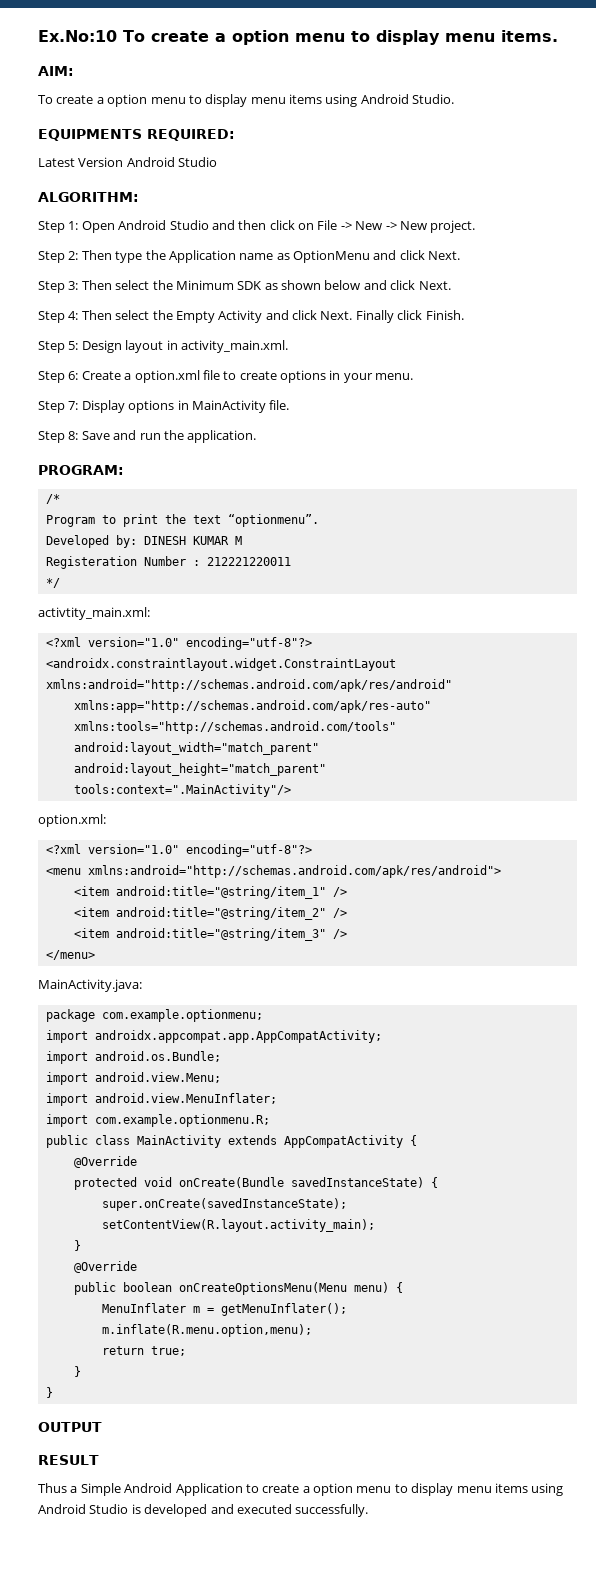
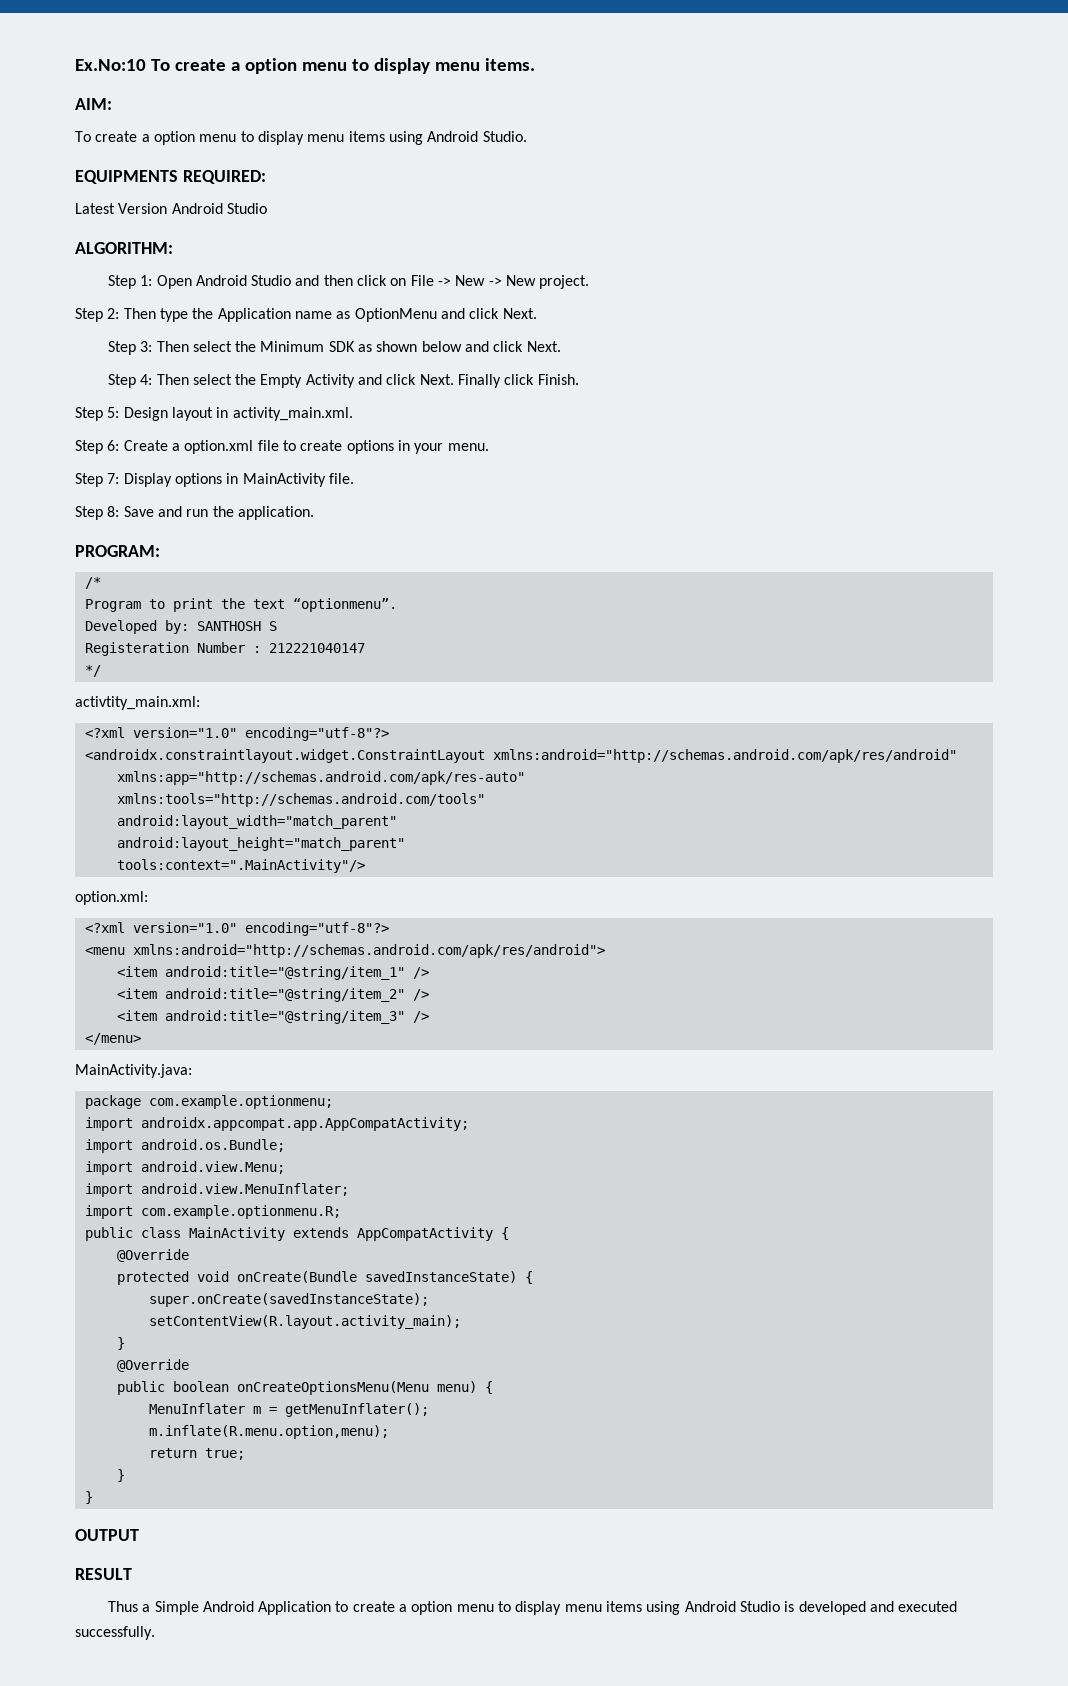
[143,536,242,545] DINESH KUMAR M -> [196,621,277,631] SANTHOSH S
[206,557,291,566] 212221220011 -> [268,643,365,653] 212221040147

